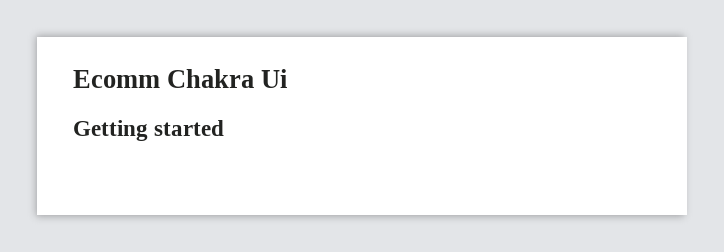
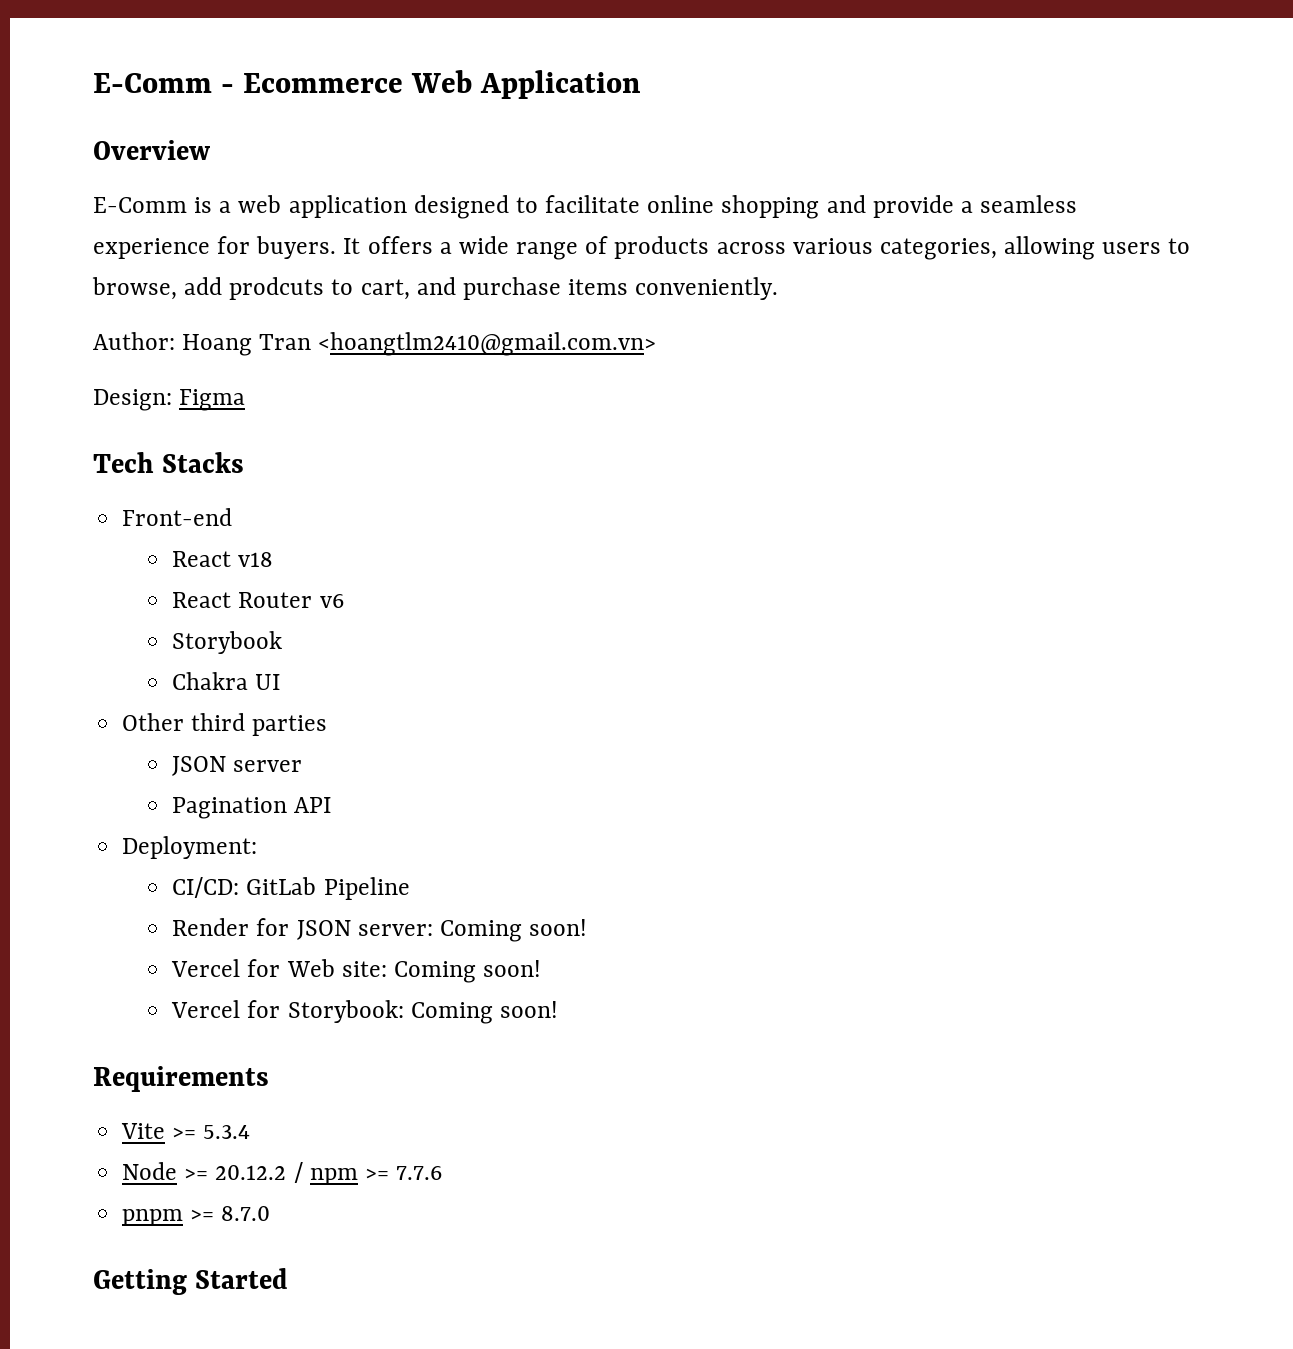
[73,69,288,88] Ecomm Chakra Ui -> [93,70,642,99] [93,140,210,160] [93,195,1078,219] [93,236,1191,260] [92,277,779,300] [93,332,657,356] [93,389,246,411] [93,452,245,473] [122,508,233,526] [172,551,274,567] [172,592,344,608] [172,631,283,654] [172,672,281,690] [122,713,328,736] [172,756,303,776] [172,797,332,819] [122,836,258,859] [172,877,410,900] [172,918,588,942] [171,959,542,983] [171,1000,558,1024] [93,1066,269,1092] [121,1123,251,1139] [122,1162,443,1185] [122,1206,271,1226] E-Comm - Ecommerce Web Application // Overview // E-Comm is a web application designed to facilitate online shopping and provide a seamless experience for buyers. It offers a wide range of products across various categories, allowing users to browse, add prodcuts to cart, and purchase items conveniently. // Author: Hoang Tran <hoangtlm2410@gmail.com.vn> // Design: Figma // Tech Stacks // Front-end // React v18 // React Router v6 // Storybook // Chakra UI // Other third parties // JSON server // Pagination API // Deployment: // CI/CD: GitLab Pipeline // Render for JSON server: Coming soon! // Vercel for Web site: Coming soon! // Vercel for Storybook: Coming soon! // Requirements // Vite >= 5.3.4 // Node >= 20.12.2 / npm >= 7.7.6 // pnpm >= 8.7.0
[154,120,225,136] started -> [195,1268,289,1289] Started

